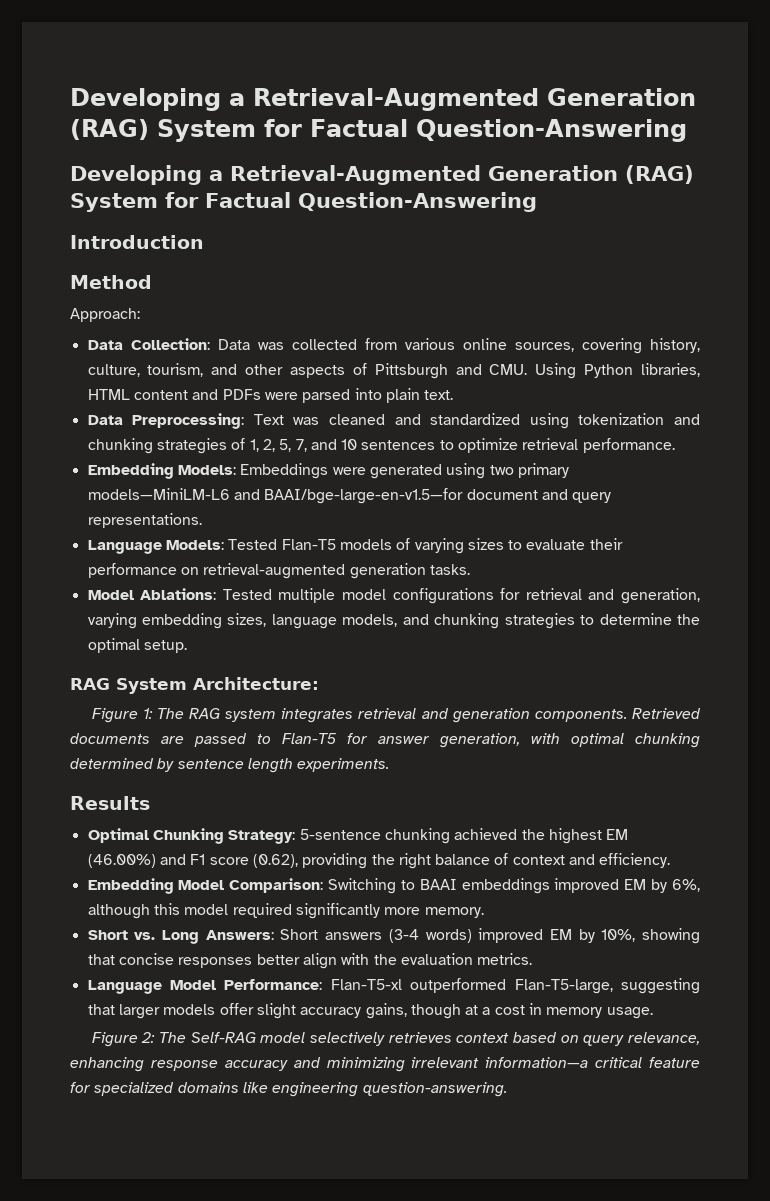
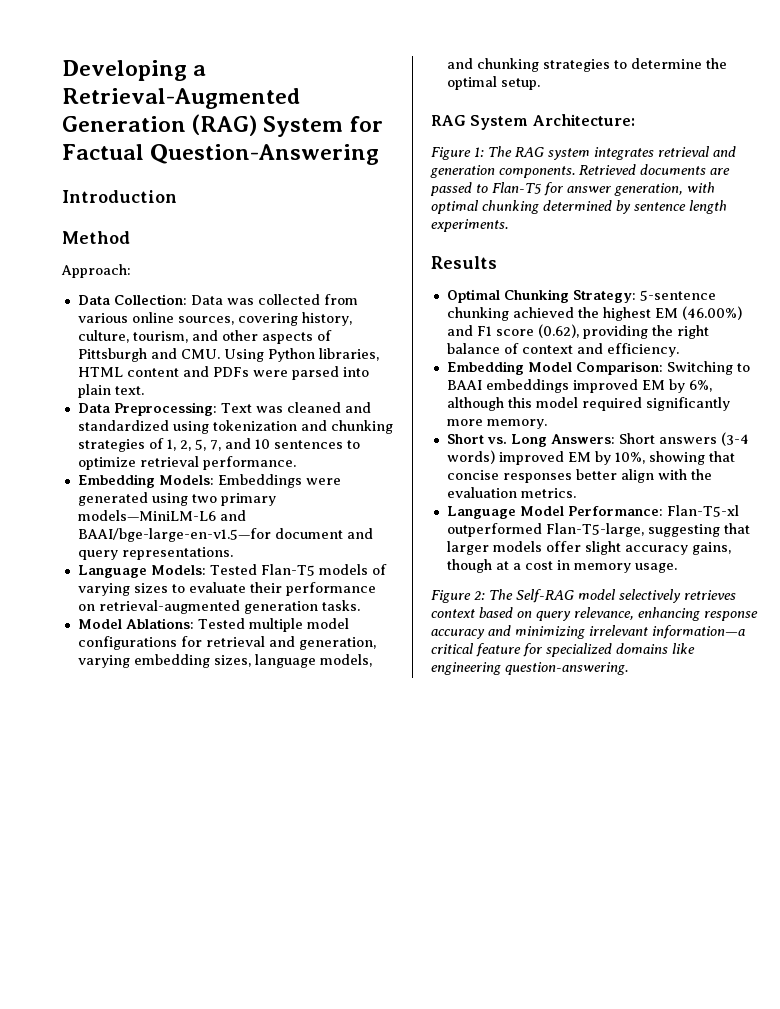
[70,88,696,111] [70,119,687,142] [70,165,694,185] [70,192,537,212] Developing a Retrieval-Augmented Generation (RAG) System for Factual Question-Answering // Developing a Retrieval-Augmented Generation (RAG) System for Factual Question-Answering -> [62,60,207,81] [62,88,300,109] [62,114,383,137] [62,144,380,165] Developing a Retrieval-Augmented Generation (RAG) System for Factual Question-Answering

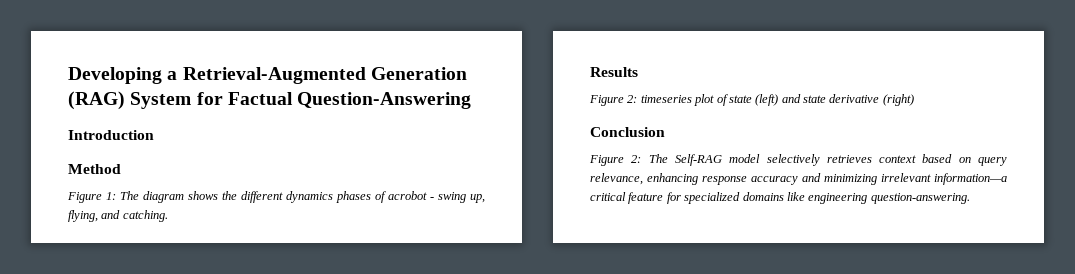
[61,264,131,278] [77,294,358,305] [77,312,352,326] [77,330,332,344] [77,348,379,362] [77,366,369,380] [77,384,144,398] [77,402,371,416] [77,420,393,434] [77,438,360,452] [77,456,296,470] [77,474,341,488] [77,492,276,506] [77,510,246,521] [77,528,373,542] [77,547,233,560] [77,564,387,578] [77,582,376,596] [77,600,360,614] [77,618,349,632] [77,636,376,650] [77,654,372,668] [446,58,727,72] [446,76,540,90] [431,114,635,130] [431,146,736,160] [430,164,730,178] [430,182,715,196] [431,200,727,214] [431,219,508,232] [431,256,497,269] [446,289,716,303] [446,306,742,321] [446,324,709,339] [446,343,679,357] [446,361,750,375] [446,379,712,393] [446,397,730,411] [446,419,547,429] [446,432,749,447] [446,450,735,465] [446,469,712,483] [446,487,576,498] [446,505,739,519] [446,523,750,537] [446,541,731,555] [446,559,677,573] Approach: // Data Collection: Data was collected from various online sources, covering history, culture, tourism, and other aspects of Pittsburgh and CMU. Using Python libraries, HTML content and PDFs were parsed into plain text. // Data Preprocessing: Text was cleaned and standardized using tokenization and chunking strategies of 1, 2, 5, 7, and 10 sentences to optimize retrieval performance. // Embedding Models: Embeddings were generated using two primary models—MiniLM-L6 and BAAI/bge-large-en-v1.5—for document and query representations. // Language Models: Tested Flan-T5 models of varying sizes to evaluate their performance on retrieval-augmented generation tasks. // Model Ablations: Tested multiple model configurations for retrieval and generation, varying embedding sizes, language models, and chunking strategies to determine the optimal setup. // RAG System Architecture: // Figure 1: The RAG system integrates retrieval and generation components. Retrieved documents are passed to Flan-T5 for answer generation, with optimal chunking determined by sentence length experiments. // Results // Optimal Chunking Strategy: 5-sentence chunking achieved the highest EM (46.00%) and F1 score (0.62), providing the right balance of context and efficiency. // Embedding Model Comparison: Switching to BAAI embeddings improved EM by 6%, although this model required significantly more memory. // Short vs. Long Answers: Short answers (3-4 words) improved EM by 10%, showing that concise responses better align with the evaluation metrics. // Language Model Performance: Flan-T5-xl outperformed Flan-T5-large, suggesting that larger models offer slight accuracy gains, though at a cost in memory usage. -> [67,191,485,203] [68,210,168,222] [590,67,638,77] [589,94,914,106] [590,127,665,137] Figure 1: The diagram shows the different dynamics phases of acrobot - swing up, flying, and catching. // Results // Figure 2: timeseries plot of state (left) and state derivative (right) // Conclusion

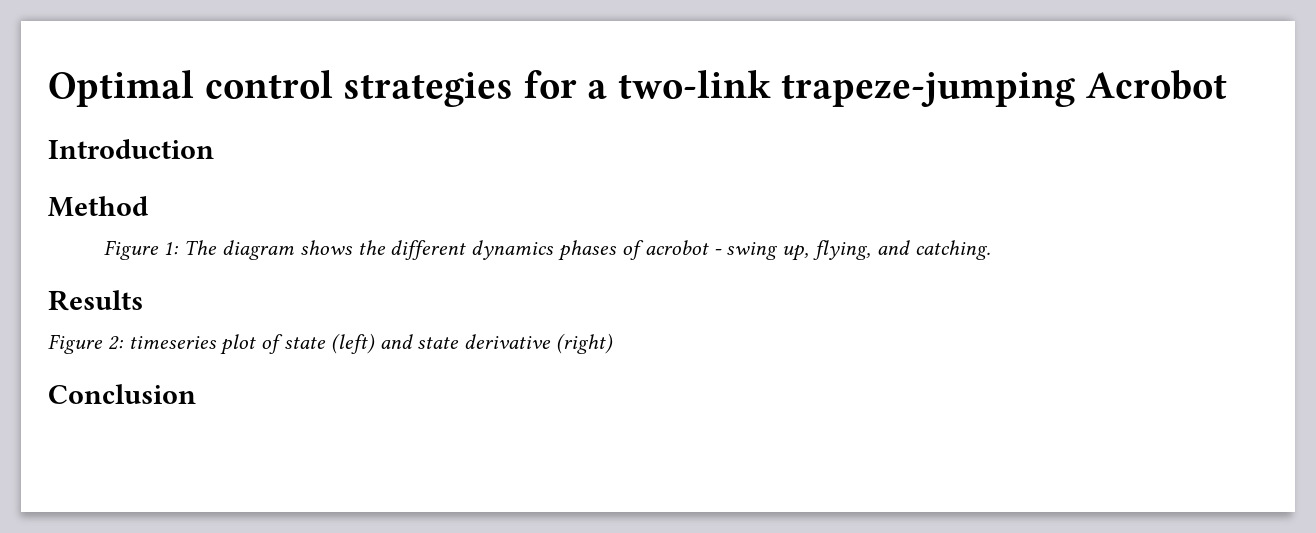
[68,67,467,84] [68,91,472,110] Developing a Retrieval-Augmented Generation (RAG) System for Factual Question-Answering -> [48,70,1227,107] Optimal control strategies for a two-link trapeze-jumping Acrobot
[589,154,1007,166] [590,173,1007,185] [590,192,970,204] // Figure 2: The Self-RAG model selectively retrieves context based on query relevance, enhancing response accuracy and minimizing irrelevant information—a critical feature for specialized domains like engineering question-answering. -> (196, 394) none

